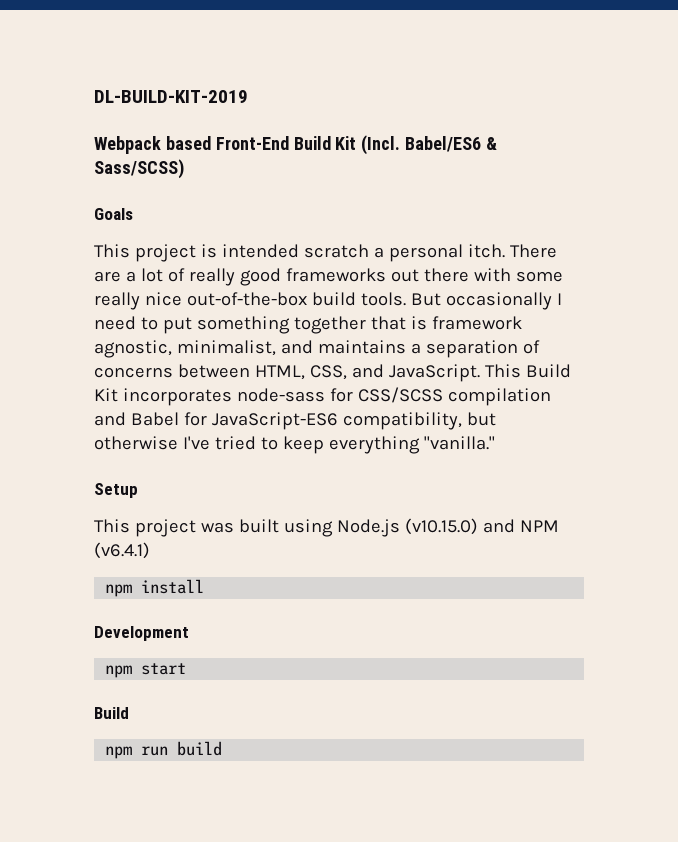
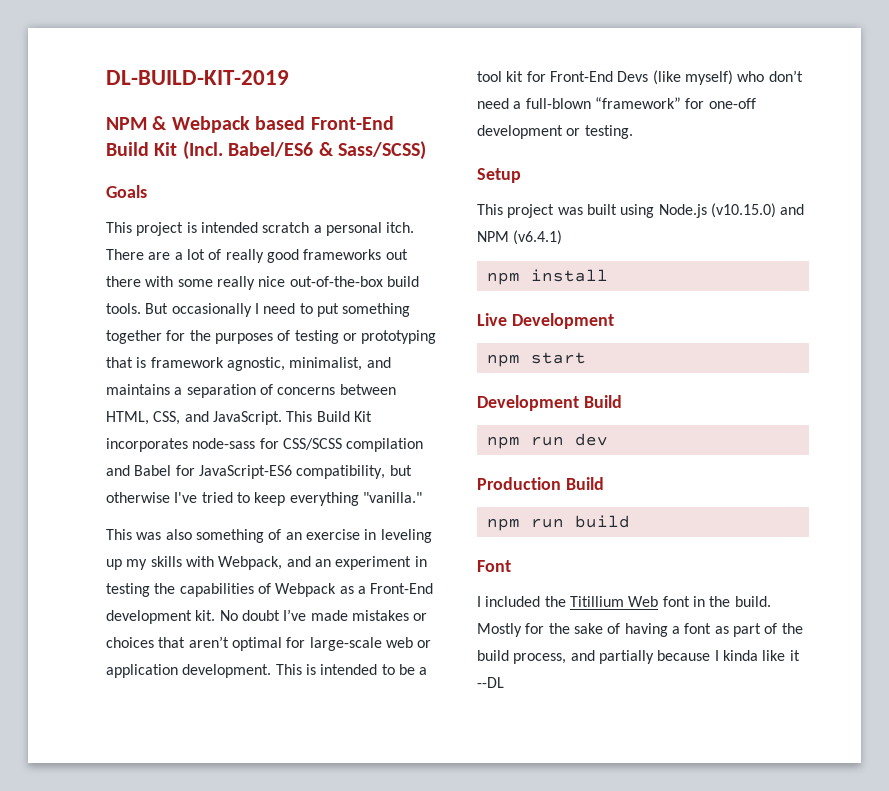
(248, 96) none -> [106,116,168,130] NPM &
(366, 325) none -> [166,330,437,344] for the purposes of testing or prototyping
(495, 443) none -> [106,529,432,543] [106,556,427,570] [106,583,434,597] [106,609,428,624] [106,636,432,651] [106,664,428,678] [477,70,803,85] [477,97,756,109] [477,125,633,139] // This was also something of an exercise in leveling up my skills with Webpack, and an experiment in testing the capabilities of Webpack as a Front-End development kit. No doubt I’ve made mistakes or choices that aren’t optimal for large-scale web or application development. This is intended to be a tool kit for Front-End Devs (like myself) who don’t need a full-blown “framework” for one-off development or testing.
(205, 586) none -> [477,313,507,326] Live
[94,707,129,719] [105,741,223,759] Build // npm run build -> [477,395,622,411] [486,433,608,449] [477,477,604,490] [486,515,630,531] [477,560,511,572] [477,596,771,607] [477,623,803,637] [477,650,800,664] [477,677,504,688] Development Build // npm run dev // Production Build // npm run build // Font // I included the Titillium Web font in the build. Mostly for the sake of having a font as part of the build process, and partially because I kinda like it --DL

